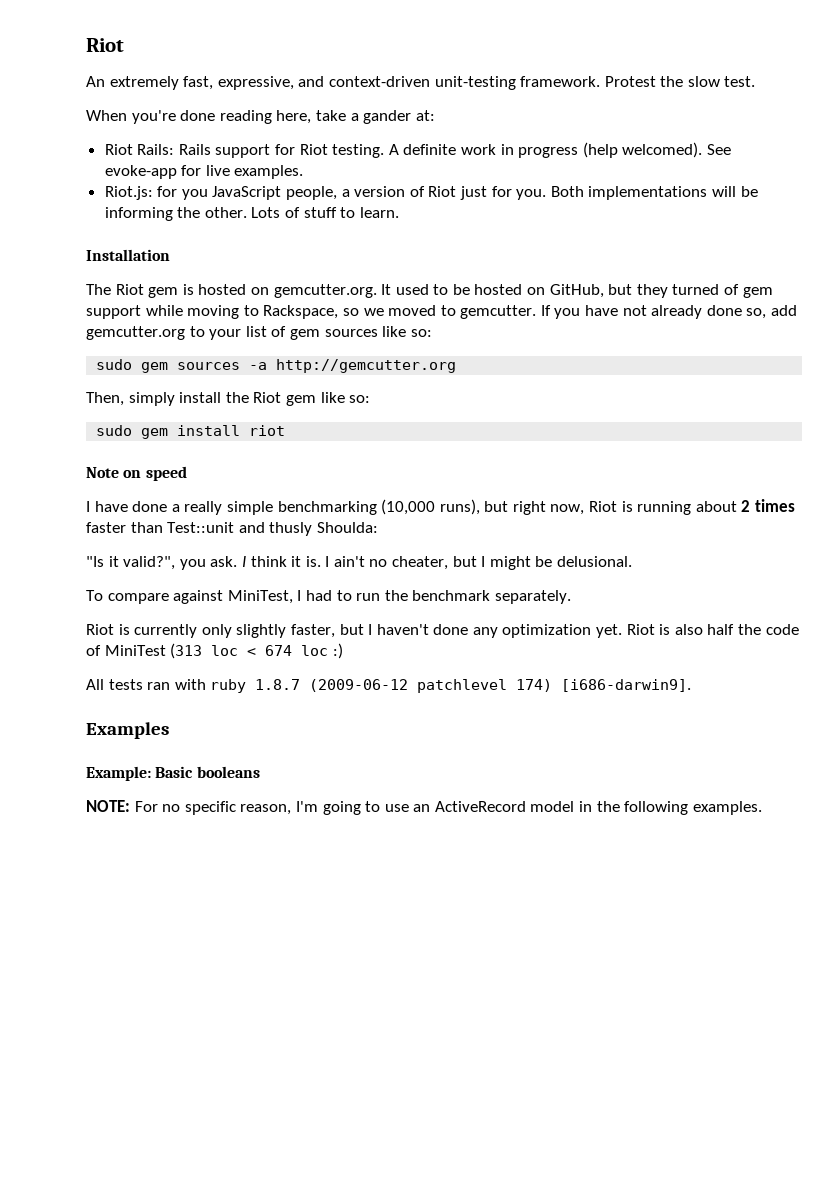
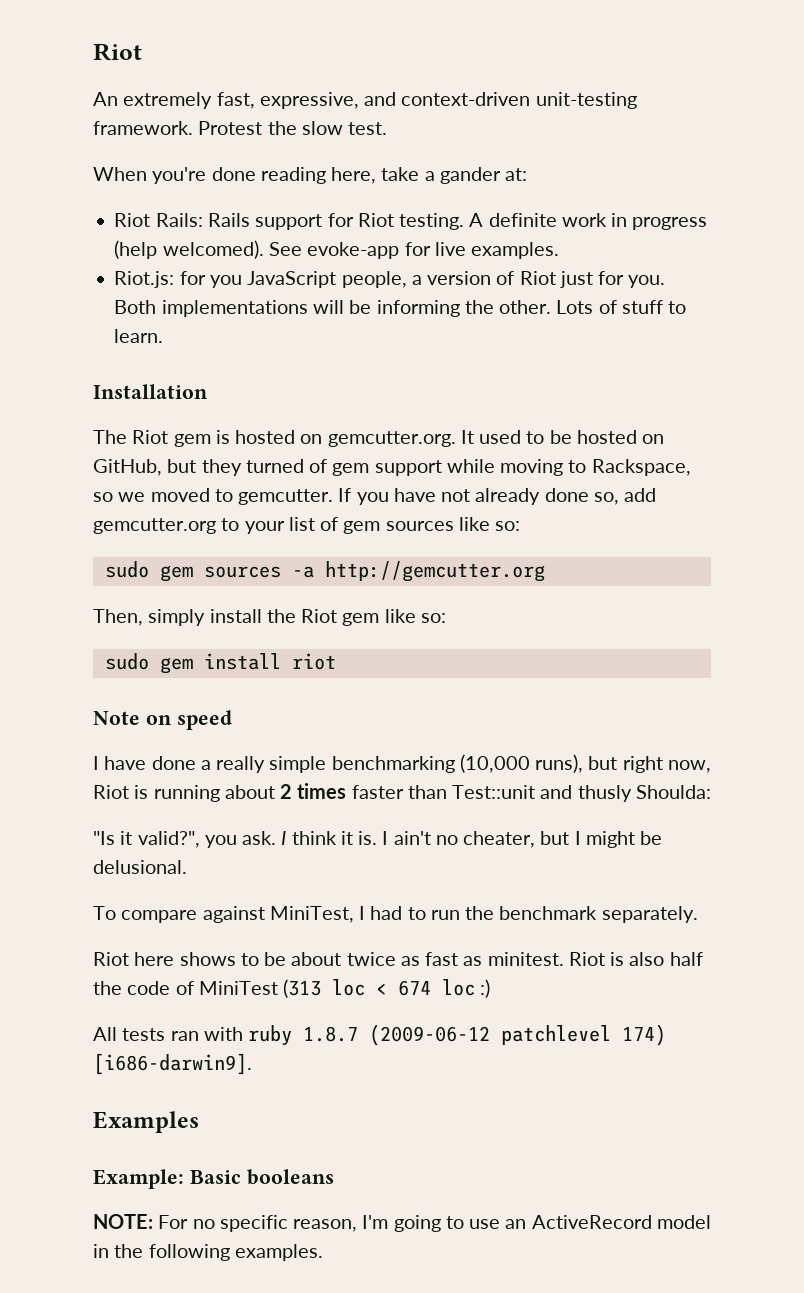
[118,624,623,638] is currently only slightly faster, but I haven't done any optimization yet. -> [134,952,564,966] here shows to be about twice as fast as minitest.

